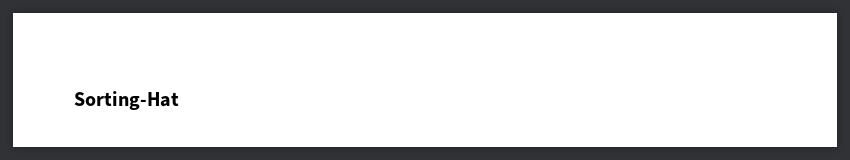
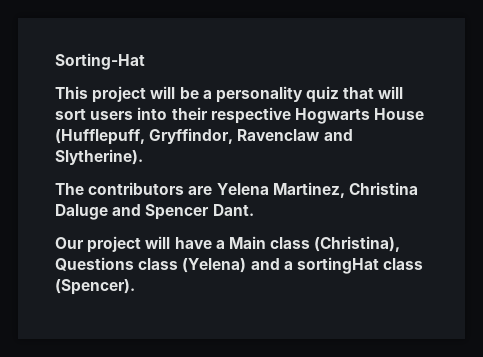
(179, 100) none -> [55,86,404,103] [55,107,425,124] [55,128,353,145] [55,149,143,165] [55,182,418,198] [55,204,254,220] [55,236,401,253] [55,257,424,274] [55,279,135,295] // This project will be a personality quiz that will sort users into their respective Hogwarts House (Hufflepuff, Gryffindor, Ravenclaw and Slytherine). // The contributors are Yelena Martinez, Christina Daluge and Spencer Dant. // Our project will have a Main class (Christina), Questions class (Yelena) and a sortingHat class (Spencer).

